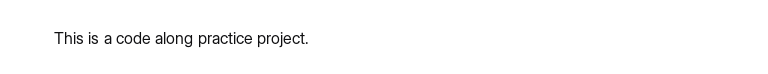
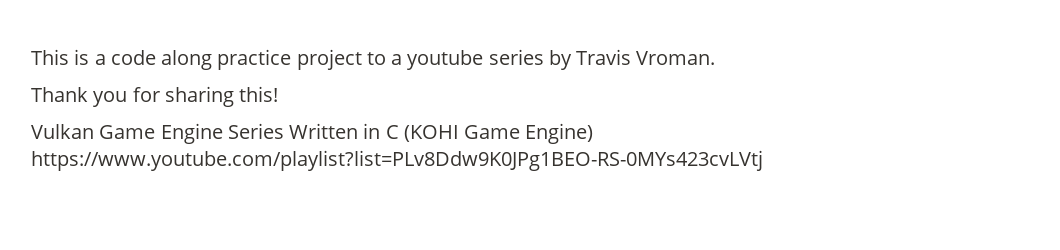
[256,32,309,48] project. -> [296,49,716,70] [31,86,279,107] [31,123,594,144] [31,150,763,171] project to a youtube series by Travis Vroman. // Thank you for sharing this! // Vulkan Game Engine Series Written in C (KOHI Game Engine) https://www.youtube.com/playlist?list=PLv8Ddw9K0JPg1BEO-RS-0MYs423cvLVtj

